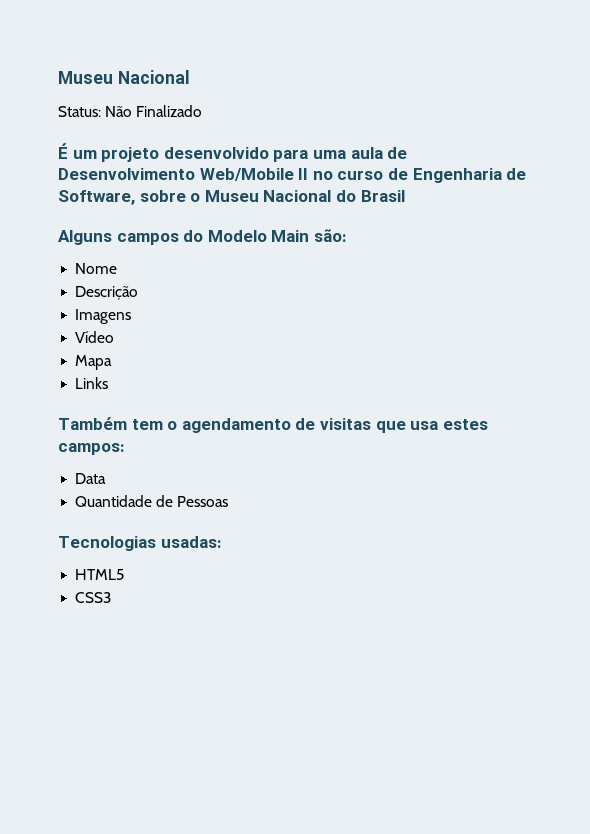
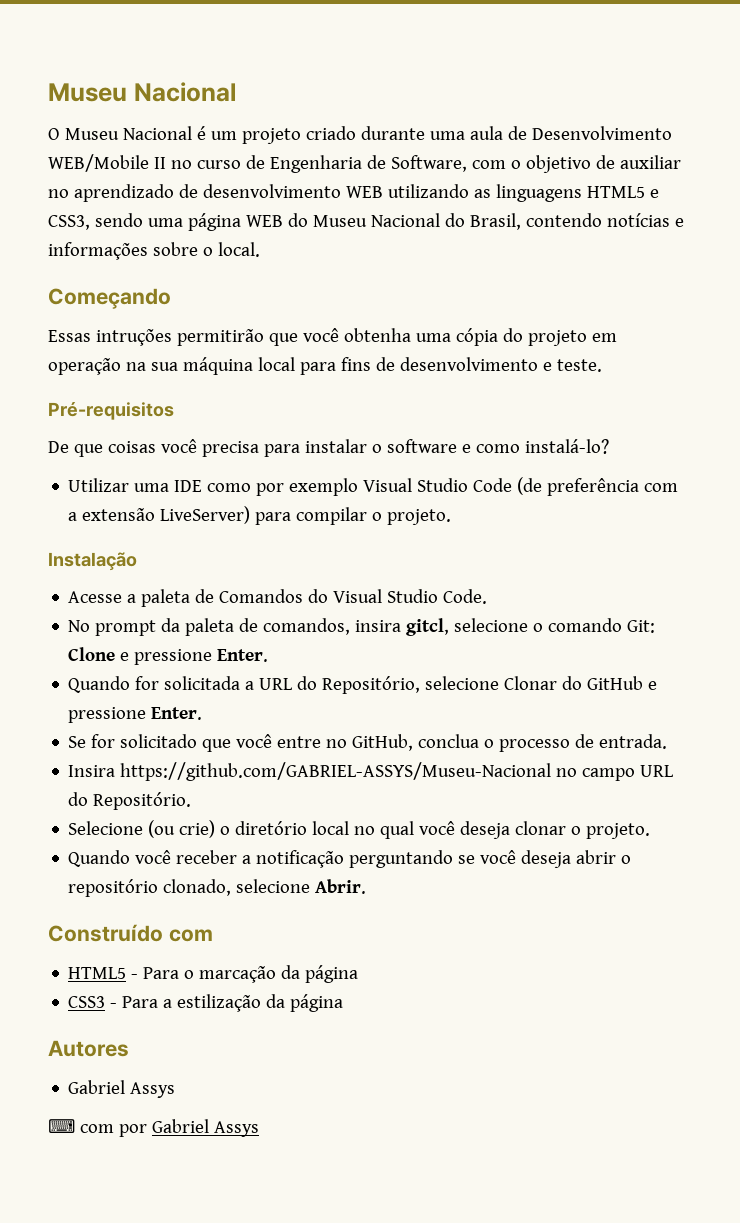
[58,105,203,117] [58,143,309,162] Status: Não Finalizado // É um projeto desenvolvido para -> [48,126,425,144] O Museu Nacional é um projeto criado durante
[199,168,294,181] Web/Mobile -> [48,154,149,172] WEB/Mobile
[139,190,405,202] [58,229,347,245] [75,263,118,274] [75,286,139,300] [75,309,132,324] [75,331,115,343] [75,355,113,370] [75,377,109,389] [58,417,488,433] [58,443,125,455] [75,473,107,484] [75,495,229,507] [58,536,222,551] [75,569,125,580] [75,592,112,603] sobre o Museu Nacional do Brasil // Alguns campos do Modelo Main são: // Nome // Descrição // Imagens // Vídeo // Mapa // Links // Também tem o agendamento de visitas que usa estes campos: // Data // Quantidade de Pessoas // Tecnologias usadas: // HTML5 // CSS3 -> [471,155,681,173] [48,184,659,202] [48,213,684,231] [48,242,260,260] [48,288,171,309] [48,328,617,346] [48,357,602,375] [48,402,174,420] [48,439,609,457] [68,477,679,496] [68,506,452,525] [48,552,137,571] [68,589,488,607] [68,618,656,636] [68,647,269,665] [68,676,658,694] [68,707,203,723] [68,734,668,752] [68,762,674,781] [68,792,192,810] [68,820,651,839] [68,850,632,868] [68,879,367,897] [48,924,213,942] [68,965,359,983] [68,994,344,1012] [48,1040,129,1057] [68,1080,176,1098] [48,1119,259,1137] com o objetivo de auxiliar no aprendizado de desenvolvimento WEB utilizando as linguagens HTML5 e CSS3, sendo uma página WEB do Museu Nacional do Brasil, contendo notícias e informações sobre o local. // Começando // Essas intruções permitirão que você obtenha uma cópia do projeto em operação na sua máquina local para fins de desenvolvimento e teste. // Pré-requisitos // De que coisas você precisa para instalar o software e como instalá-lo? // Utilizar uma IDE como por exemplo Visual Studio Code (de preferência com a extensão LiveServer) para compilar o projeto. // Instalação // Acesse a paleta de Comandos do Visual Studio Code. // No prompt da paleta de comandos, insira gitcl, selecione o comando Git: Clone e pressione Enter. // Quando for solicitada a URL do Repositório, selecione Clonar do GitHub e pressione Enter. // Se for solicitado que você entre no GitHub, conclua o processo de entrada. // Insira https://github.com/GABRIEL-ASSYS/Museu-Nacional no campo URL do Repositório. // Selecione (ou crie) o diretório local no qual você deseja clonar o projeto. // Quando você receber a notificação perguntando se você deseja abrir o repositório clonado, selecione Abrir. // Construído com // HTML5 - Para o marcação da página // CSS3 - Para a estilização da página // Autores // Gabriel Assys // ⌨ com por Gabriel Assys

